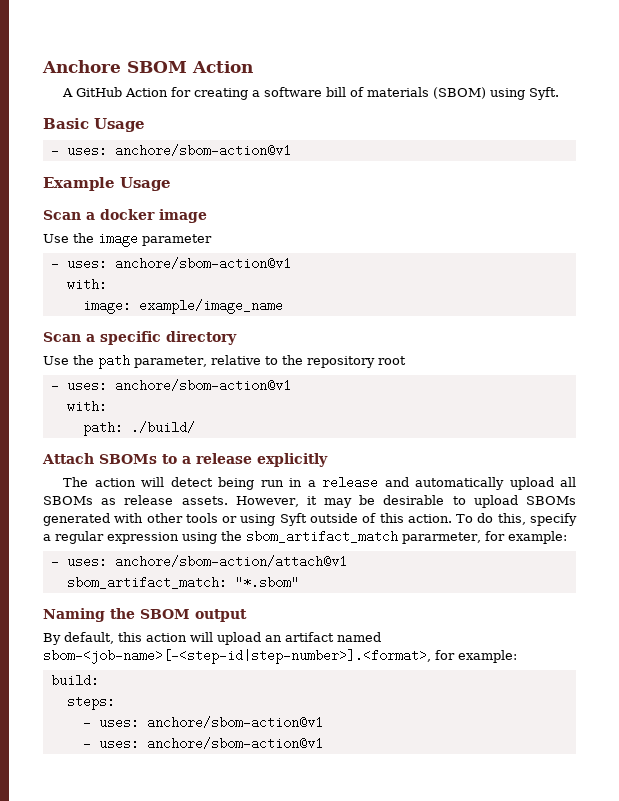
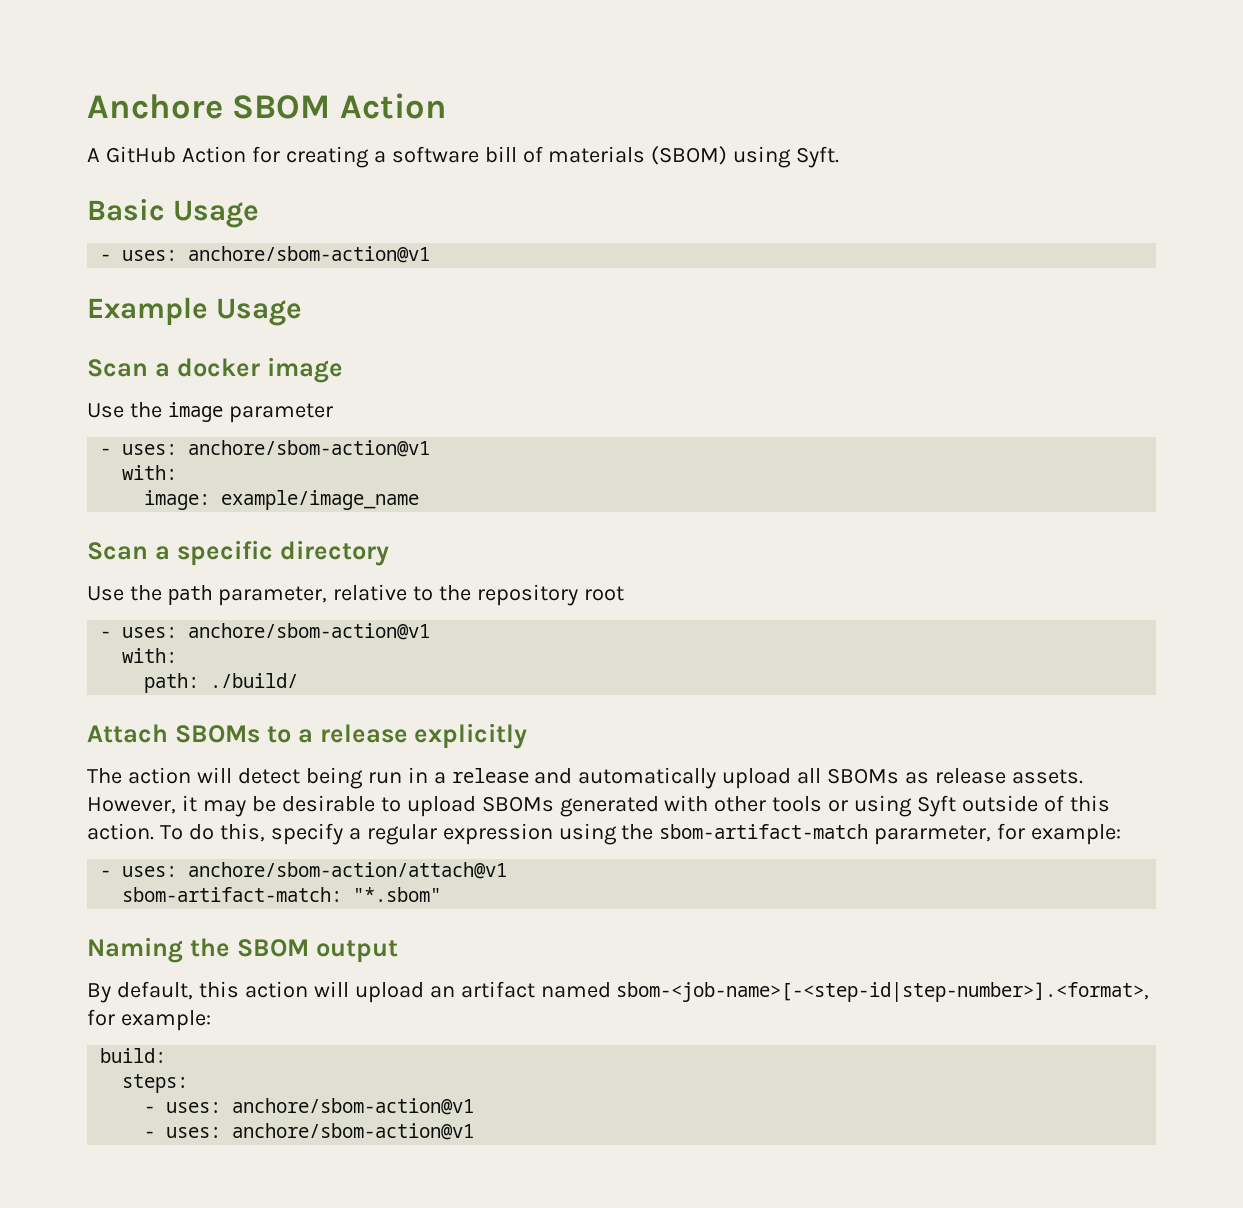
[246,530,398,543] sbom_artifact_match -> [659,824,869,839] sbom-artifact-match
[66,576,227,589] sbom_artifact_match: -> [122,887,343,902] sbom-artifact-match:

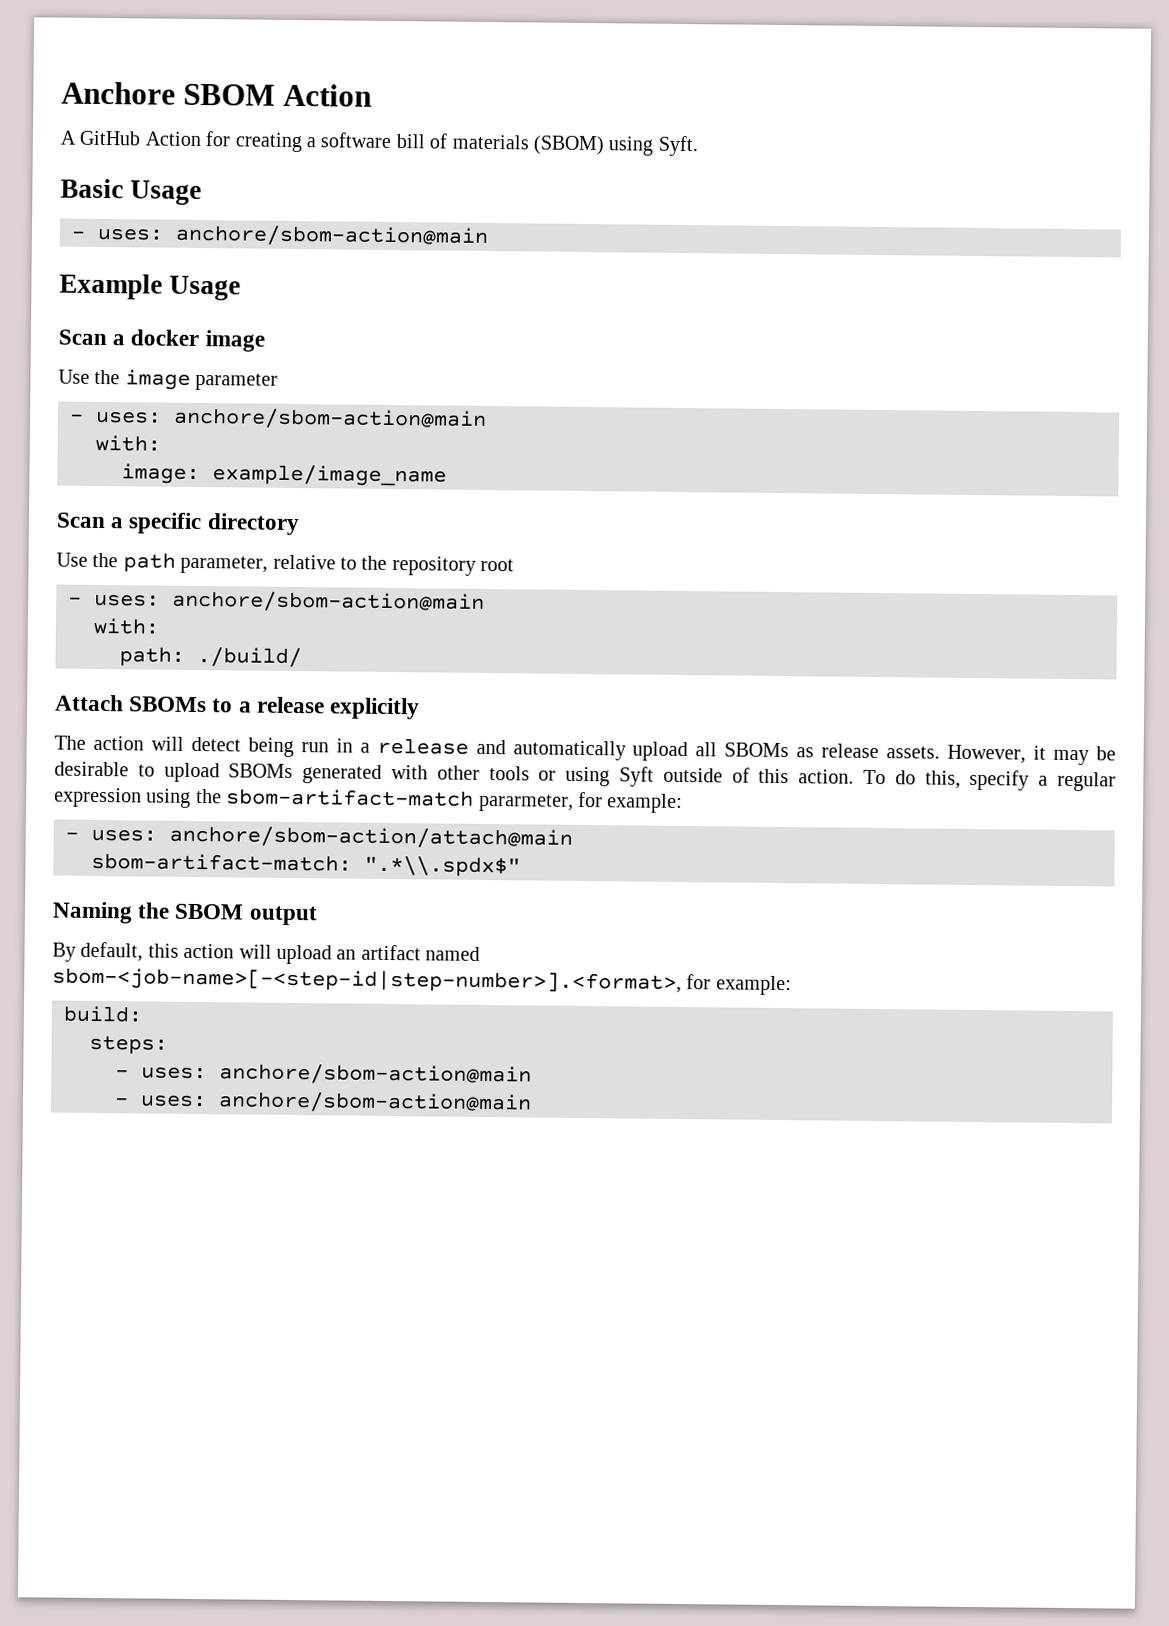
[188,246,431,263] anchore/sbom-action@v1 -> [175,224,489,247] anchore/sbom-action@main
[188,440,431,457] anchore/sbom-action@v1 -> [173,407,487,430] anchore/sbom-action@main
[188,623,431,640] anchore/sbom-action@v1 -> [172,590,485,613] anchore/sbom-action@main
[188,862,508,879] anchore/sbom-action/attach@v1 -> [169,825,573,849] anchore/sbom-action/attach@main
[353,887,442,902] "*.sbom" -> [364,855,521,878] ".*\\.spdx$"
[232,1098,475,1115] [144,1123,475,1140] anchore/sbom-action@v1 // - uses: anchore/sbom-action@v1 -> [219,1063,532,1086] [114,1091,532,1114] anchore/sbom-action@main // - uses: anchore/sbom-action@main

